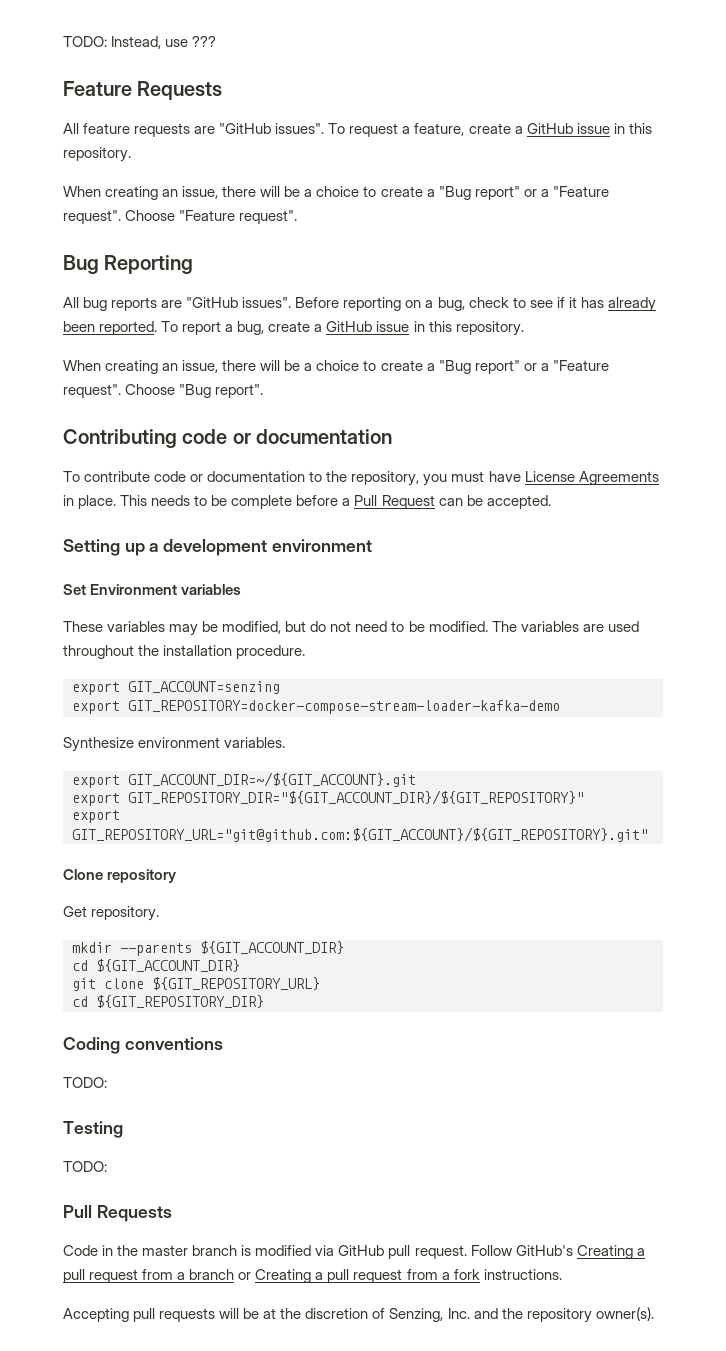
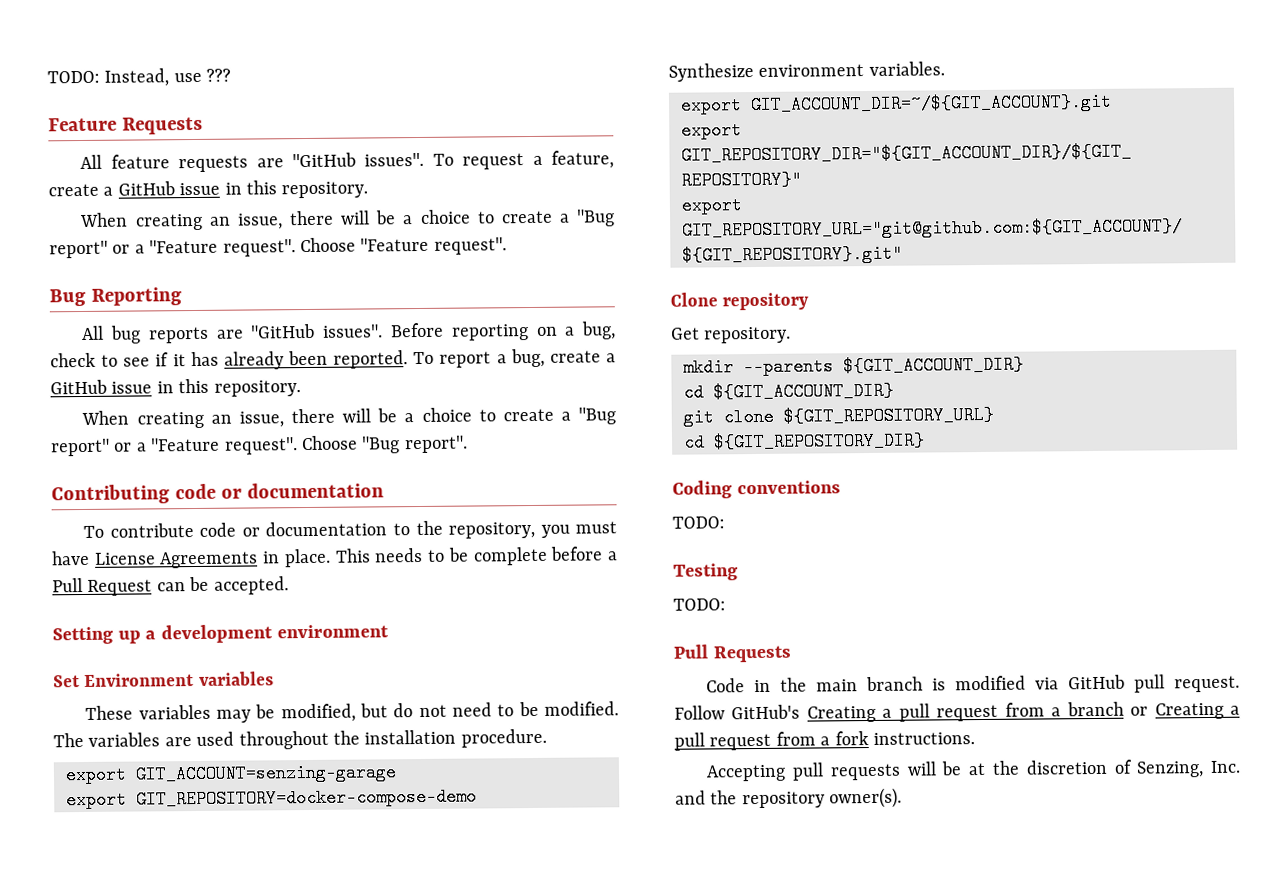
[128,681,280,694] [72,700,560,714] GIT_ACCOUNT=senzing // export GIT_REPOSITORY=docker-compose-stream-loader-kafka-demo -> [135,763,397,784] [66,787,477,810] GIT_ACCOUNT=senzing-garage // export GIT_REPOSITORY=docker-compose-demo
[142,1245,189,1256] master -> [816,679,859,692] main

